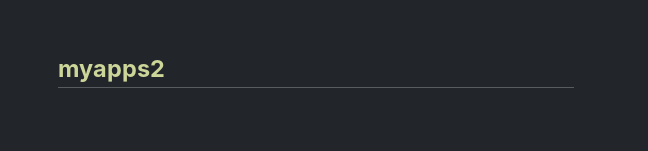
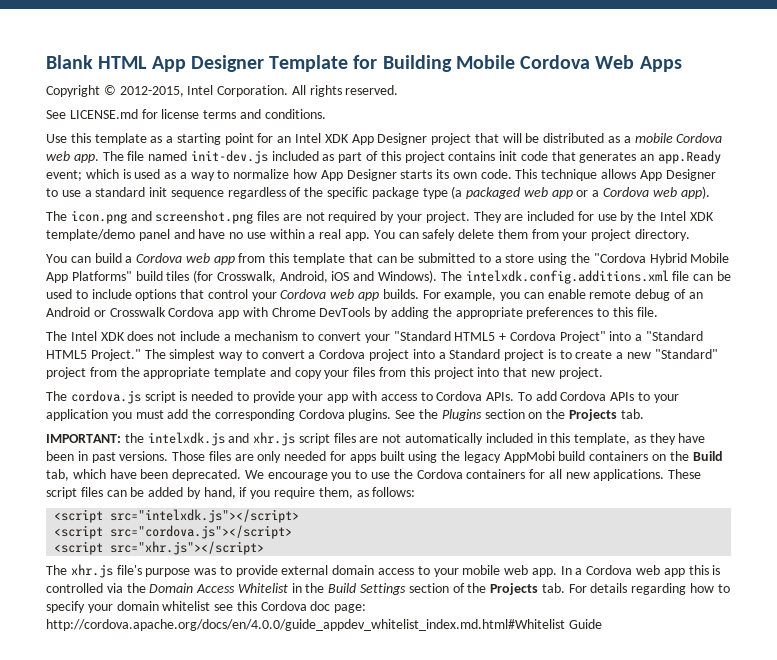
[58,60,165,82] myapps2 -> [46,55,682,72] [46,85,399,97] [46,109,326,119] [46,133,723,145] [46,150,722,164] [46,169,716,181] [46,186,710,199] [46,210,714,224] [46,229,691,241] [46,253,730,265] [46,270,731,284] [46,289,703,301] [46,307,658,319] [46,331,704,343] [46,349,718,361] [46,367,603,379] [46,390,679,404] [46,409,644,421] [46,432,706,446] [46,451,723,463] [46,469,702,481] [46,487,416,499] [54,509,300,523] [54,525,293,539] [54,541,265,555] [46,564,721,578] [46,583,730,595] [46,601,367,613] [46,619,602,631] Blank HTML App Designer Template for Building Mobile Cordova Web Apps // Copyright © 2012-2015, Intel Corporation. All rights reserved. // See LICENSE.md for license terms and conditions. // Use this template as a starting point for an Intel XDK App Designer project that will be distributed as a mobile Cordova web app. The file named init-dev.js included as part of this project contains init code that generates an app.Ready event; which is used as a way to normalize how App Designer starts its own code. This technique allows App Designer to use a standard init sequence regardless of the specific package type (a packaged web app or a Cordova web app). // The icon.png and screenshot.png files are not required by your project. They are included for use by the Intel XDK template/demo panel and have no use within a real app. You can safely delete them from your project directory. // You can build a Cordova web app from this template that can be submitted to a store using the "Cordova Hybrid Mobile App Platforms" build tiles (for Crosswalk, Android, iOS and Windows). The intelxdk.config.additions.xml file can be used to include options that control your Cordova web app builds. For example, you can enable remote debug of an Android or Crosswalk Cordova app with Chrome DevTools by adding the appropriate preferences to this file. // The Intel XDK does not include a mechanism to convert your "Standard HTML5 + Cordova Project" into a "Standard HTML5 Project." The simplest way to convert a Cordova project into a Standard project is to create a new "Standard" project from the appropriate template and copy your files from this project into that new project. // The cordova.js script is needed to provide your app with access to Cordova APIs. To add Cordova APIs to your application you must add the corresponding Cordova plugins. See the Plugins section on the Projects tab. // IMPORTANT: the intelxdk.js and xhr.js script files are not automatically included in this template, as they have been in past versions. Those files are only needed for apps built using the legacy AppMobi build containers on the Build tab, which have been deprecated. We encourage you to use the Cordova containers for all new applications. These script files can be added by hand, if you require them, as follows: // <script src="intelxdk.js"></script> // <script src="cordova.js"></script> // <script src="xhr.js"></script> // The xhr.js file's purpose was to provide external domain access to your mobile web app. In a Cordova web app this is controlled via the Domain Access Whitelist in the Build Settings section of the Projects tab. For details regarding how to specify your domain whitelist see this Cordova doc page: http://cordova.apache.org/docs/en/4.0.0/guide_appdev_whitelist_index.md.html#Whitelist Guide

